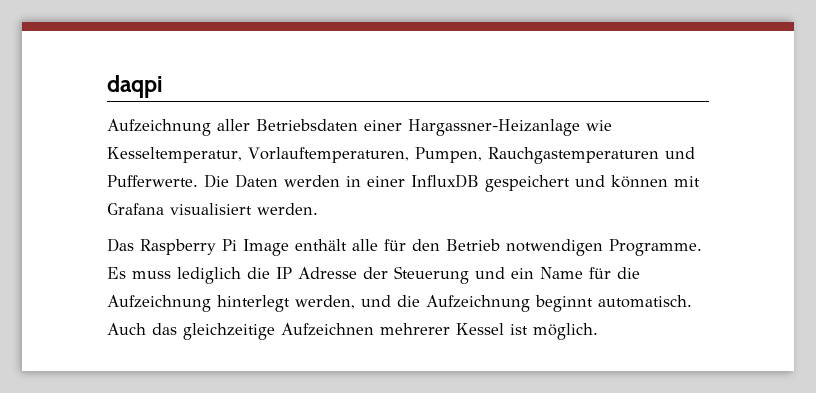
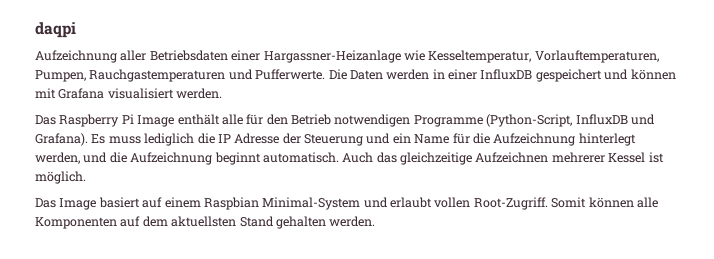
[609,239,702,256] Programme. -> [413,114,655,127] [35,133,88,146] Programme (Python-Script, InfluxDB und Grafana).
(598, 331) none -> [35,197,658,210] [35,216,376,229] // Das Image basiert auf einem Raspbian Minimal-System und erlaubt vollen Root-Zugriff. Somit können alle Komponenten auf dem aktuellsten Stand gehalten werden.

